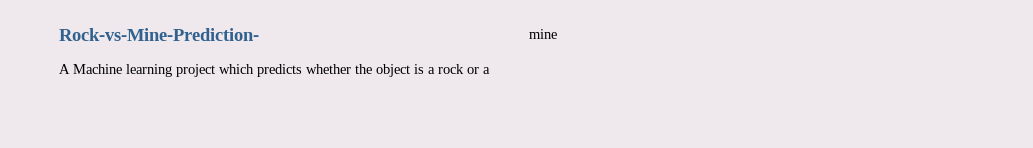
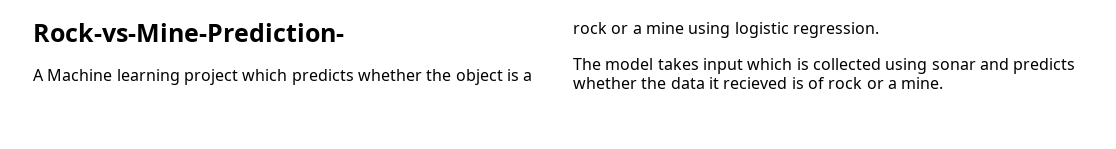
(557, 34) none -> [688,22,879,38] [573,58,1076,74] [573,77,944,89] using logistic regression. // The model takes input which is collected using sonar and predicts whether the data it recieved is of rock or a mine.

